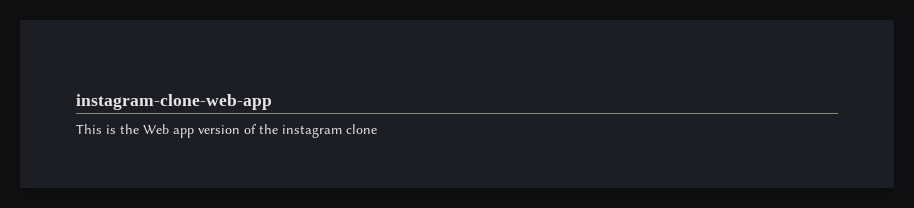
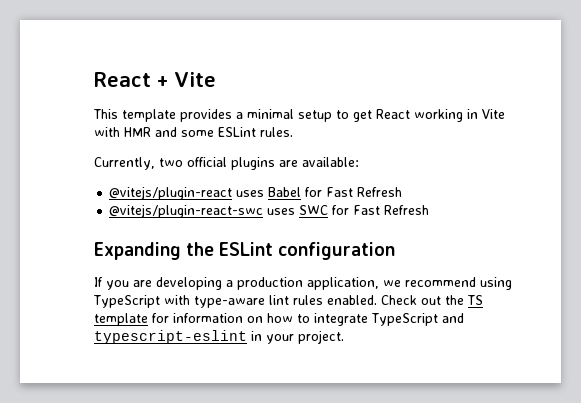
[76,94,272,110] [76,124,377,138] instagram-clone-web-app // This is the Web app version of the instagram clone -> [94,72,216,87] [93,109,505,122] [94,127,293,137] [94,157,359,170] [109,186,403,200] [109,204,430,218] [94,242,396,260] [94,277,512,290] [93,295,483,308] [94,313,464,326] [94,330,344,344] React + Vite // This template provides a minimal setup to get React working in Vite with HMR and some ESLint rules. // Currently, two official plugins are available: // @vitejs/plugin-react uses Babel for Fast Refresh // @vitejs/plugin-react-swc uses SWC for Fast Refresh // Expanding the ESLint configuration // If you are developing a production application, we recommend using TypeScript with type-aware lint rules enabled. Check out the TS template for information on how to integrate TypeScript and typescript-eslint in your project.

